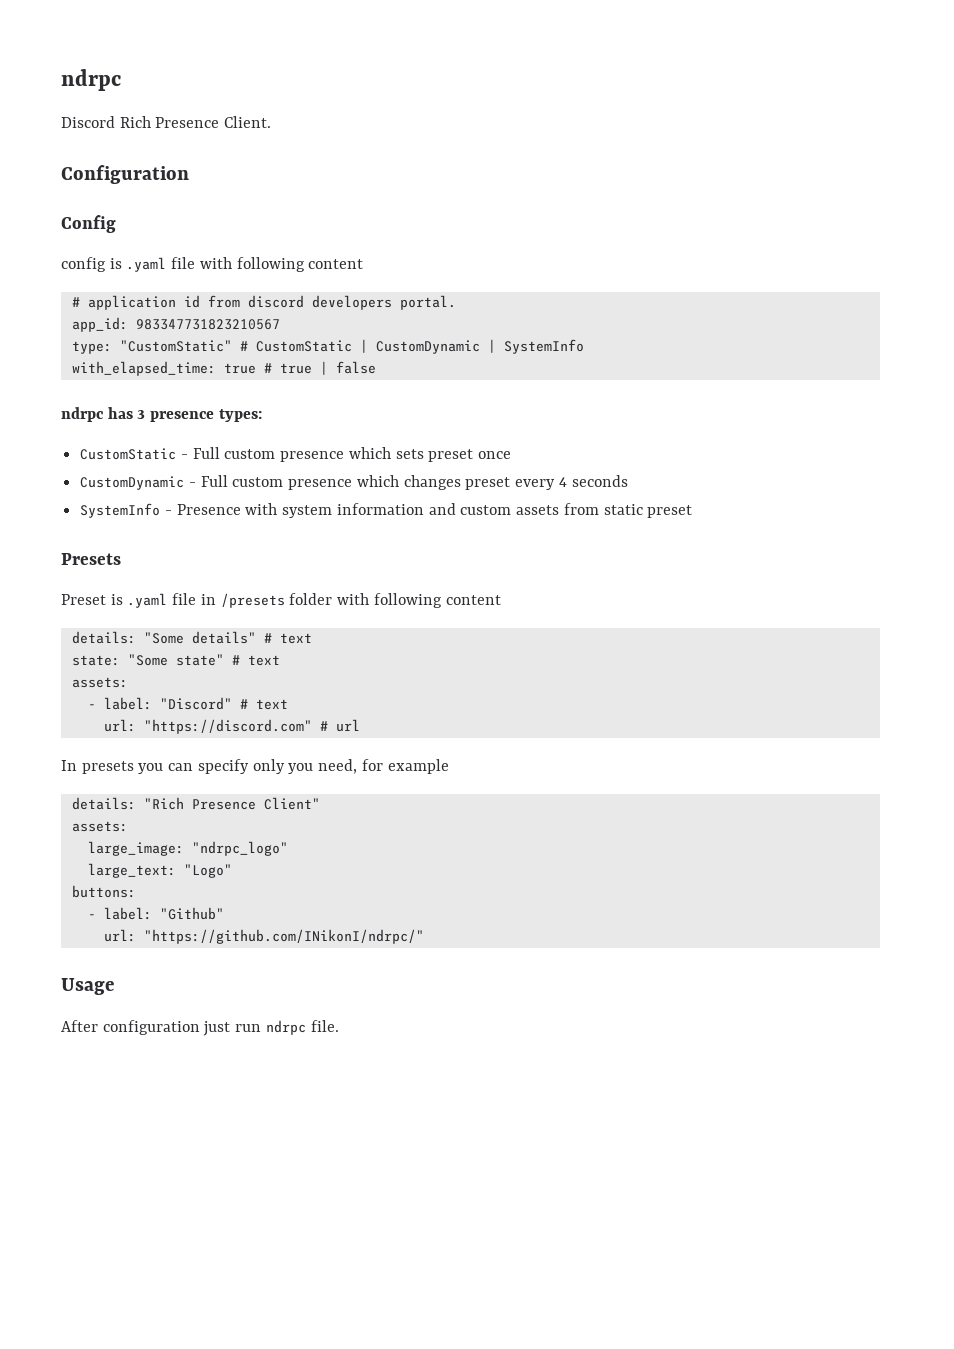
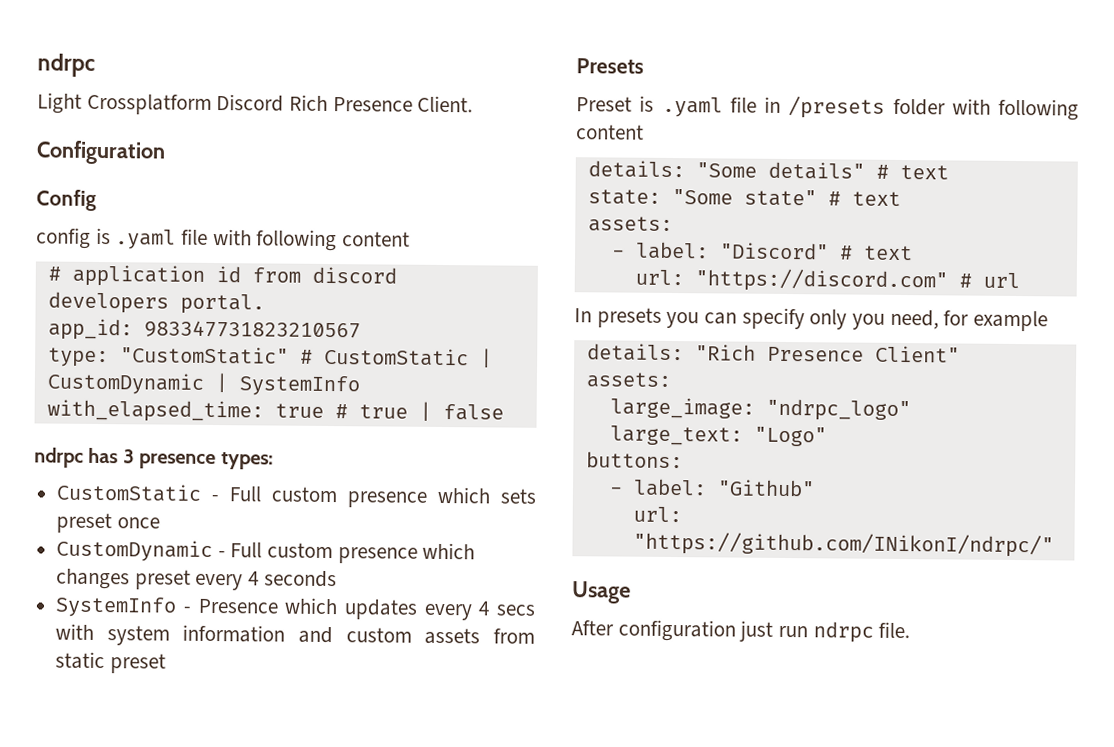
(121, 80) none -> [37,92,212,115] Light Crossplatform
(241, 509) none -> [284,597,535,621] which updates every 4 secs

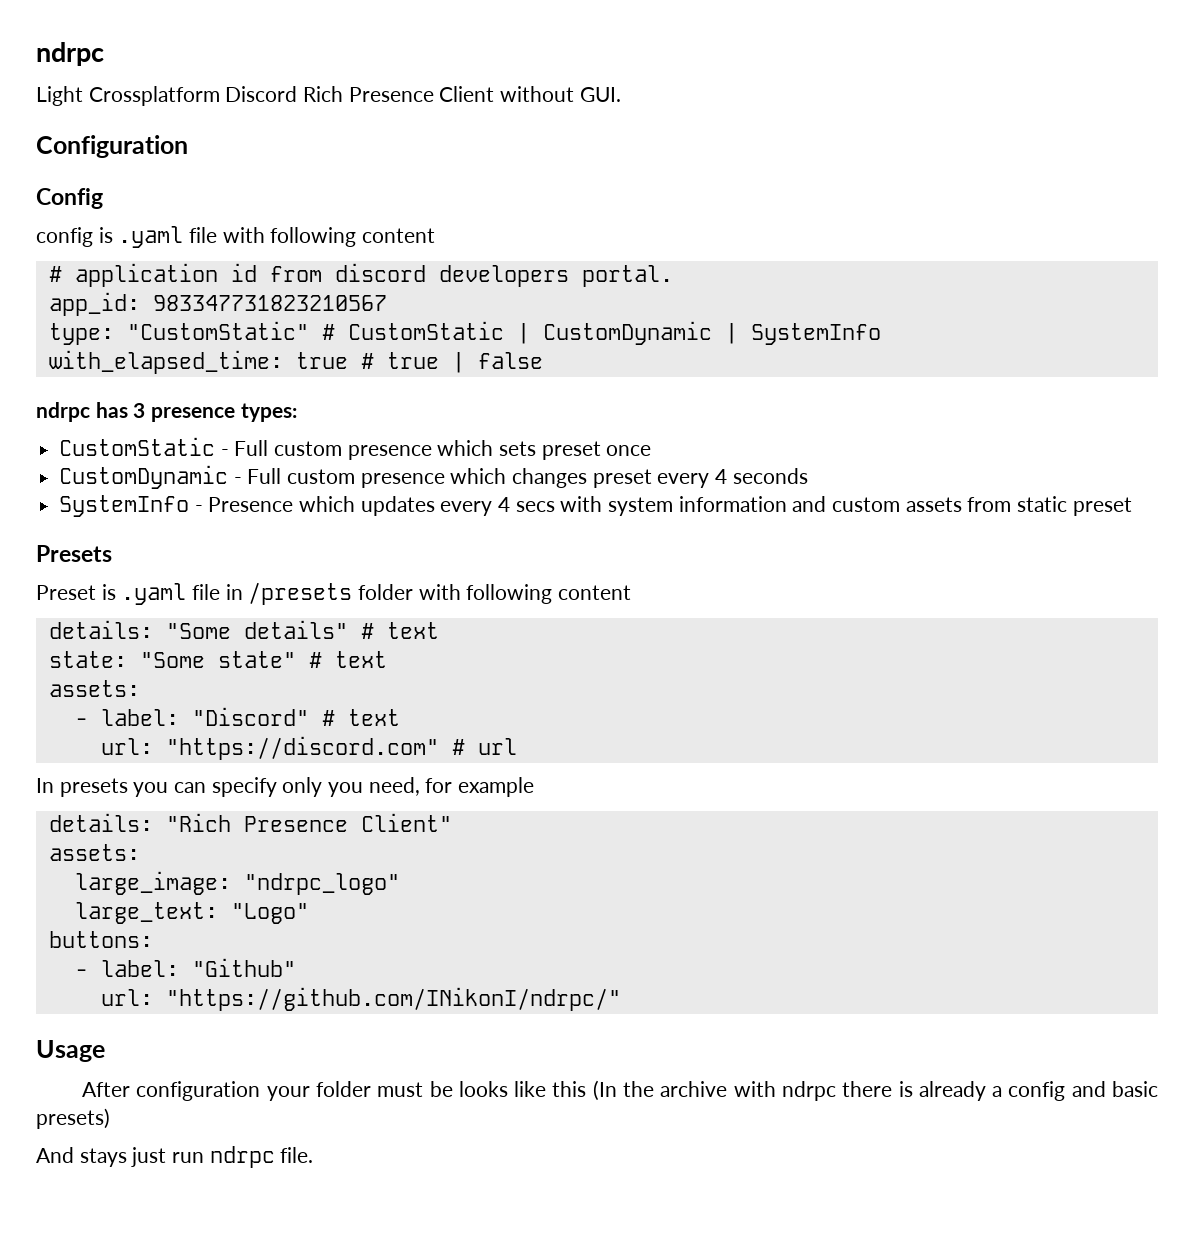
[417,95,474,113] Client. -> [439,86,621,102] Client without GUI.
(736, 630) none -> [266,1080,1158,1101] [36,1108,110,1129] [36,1147,127,1167] your folder must be looks like this (In the archive with ndrpc there is already a config and basic presets) // And stays

